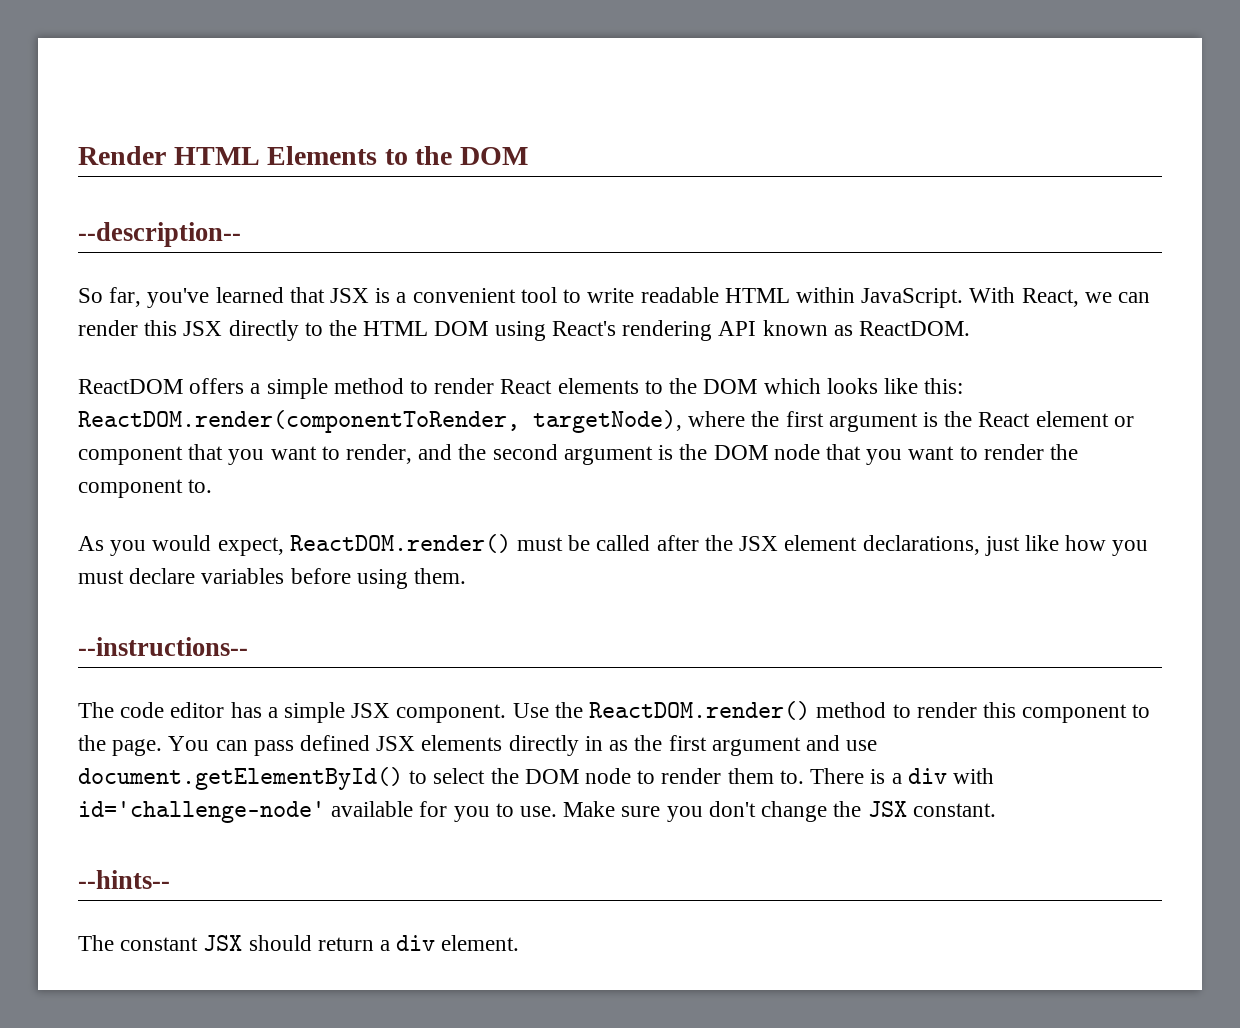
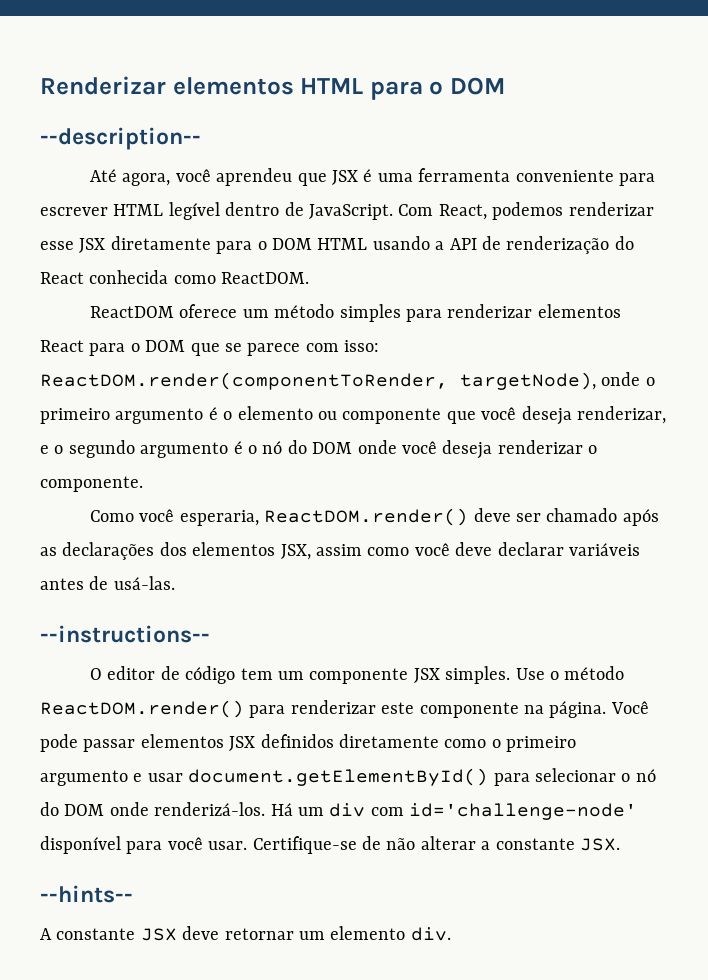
[78,146,528,165] [78,222,241,247] [78,287,1150,308] [78,320,970,341] [78,378,964,399] [78,410,1134,433] [78,444,1078,465] [78,479,213,498] [78,534,1149,556] [78,568,467,589] [78,637,248,656] [78,701,1151,723] [78,735,878,756] [78,767,994,790] [78,801,996,823] [78,870,170,889] [78,935,520,951] Render HTML Elements to the DOM // --description-- // So far, you've learned that JSX is a convenient tool to write readable HTML within JavaScript. With React, we can render this JSX directly to the HTML DOM using React's rendering API known as ReactDOM. // ReactDOM offers a simple method to render React elements to the DOM which looks like this: ReactDOM.render(componentToRender, targetNode), where the first argument is the React element or component that you want to render, and the second argument is the DOM node that you want to render the component to. // As you would expect, ReactDOM.render() must be called after the JSX element declarations, just like how you must declare variables before using them. // --instructions-- // The code editor has a simple JSX component. Use the ReactDOM.render() method to render this component to the page. You can pass defined JSX elements directly in as the first argument and use document.getElementById() to select the DOM node to render them to. There is a div with id='challenge-node' available for you to use. Make sure you don't change the JSX constant. // --hints-- // The constant JSX should return a div element. -> [40,76,506,100] [40,127,201,150] [90,168,656,186] [40,202,654,220] [40,236,634,254] [40,270,310,284] [90,304,621,322] [40,340,380,356] [40,372,655,390] [40,406,666,425] [40,440,598,459] [40,476,143,492] [90,508,659,526] [40,542,640,560] [40,576,175,590] [40,625,210,643] [90,666,625,684] [40,700,649,718] [40,734,577,752] [40,768,656,786] [40,802,638,820] [40,836,620,854] [40,885,133,903] [40,926,451,941] Renderizar elementos HTML para o DOM // --description-- // Até agora, você aprendeu que JSX é uma ferramenta conveniente para escrever HTML legível dentro de JavaScript. Com React, podemos renderizar esse JSX diretamente para o DOM HTML usando a API de renderização do React conhecida como ReactDOM. // ReactDOM oferece um método simples para renderizar elementos React para o DOM que se parece com isso: ReactDOM.render(componentToRender, targetNode), onde o primeiro argumento é o elemento ou componente que você deseja renderizar, e o segundo argumento é o nó do DOM onde você deseja renderizar o componente. // Como você esperaria, ReactDOM.render() deve ser chamado após as declarações dos elementos JSX, assim como você deve declarar variáveis antes de usá-las. // --instructions-- // O editor de código tem um componente JSX simples. Use o método ReactDOM.render() para renderizar este componente na página. Você pode passar elementos JSX definidos diretamente como o primeiro argumento e usar document.getElementById() para selecionar o nó do DOM onde renderizá-los. Há um div com id='challenge-node' disponível para você usar. Certifique-se de não alterar a constante JSX. // --hints-- // A constante JSX deve retornar um elemento div.

